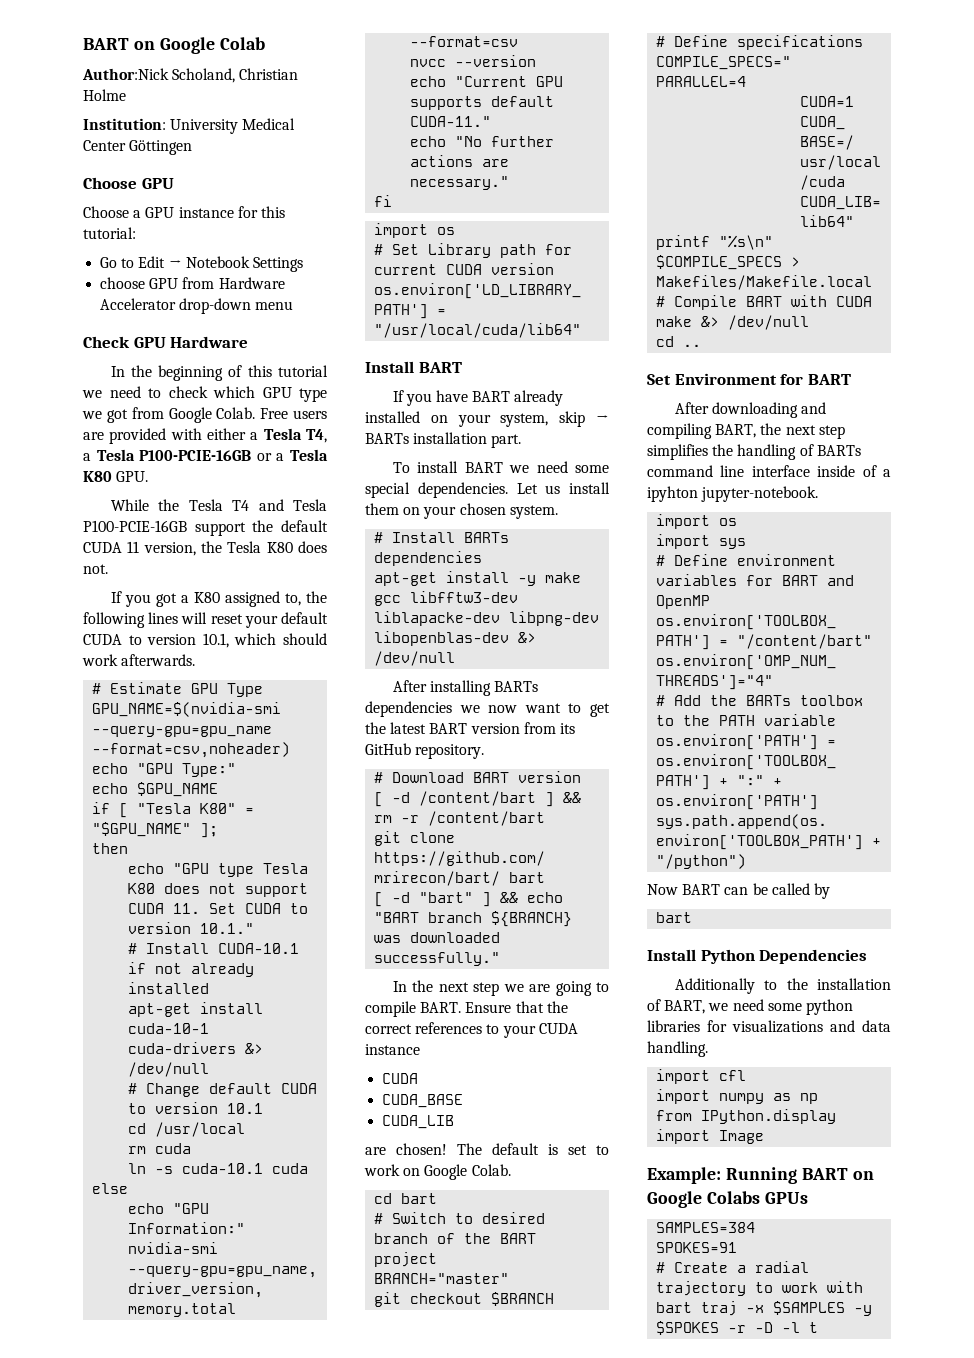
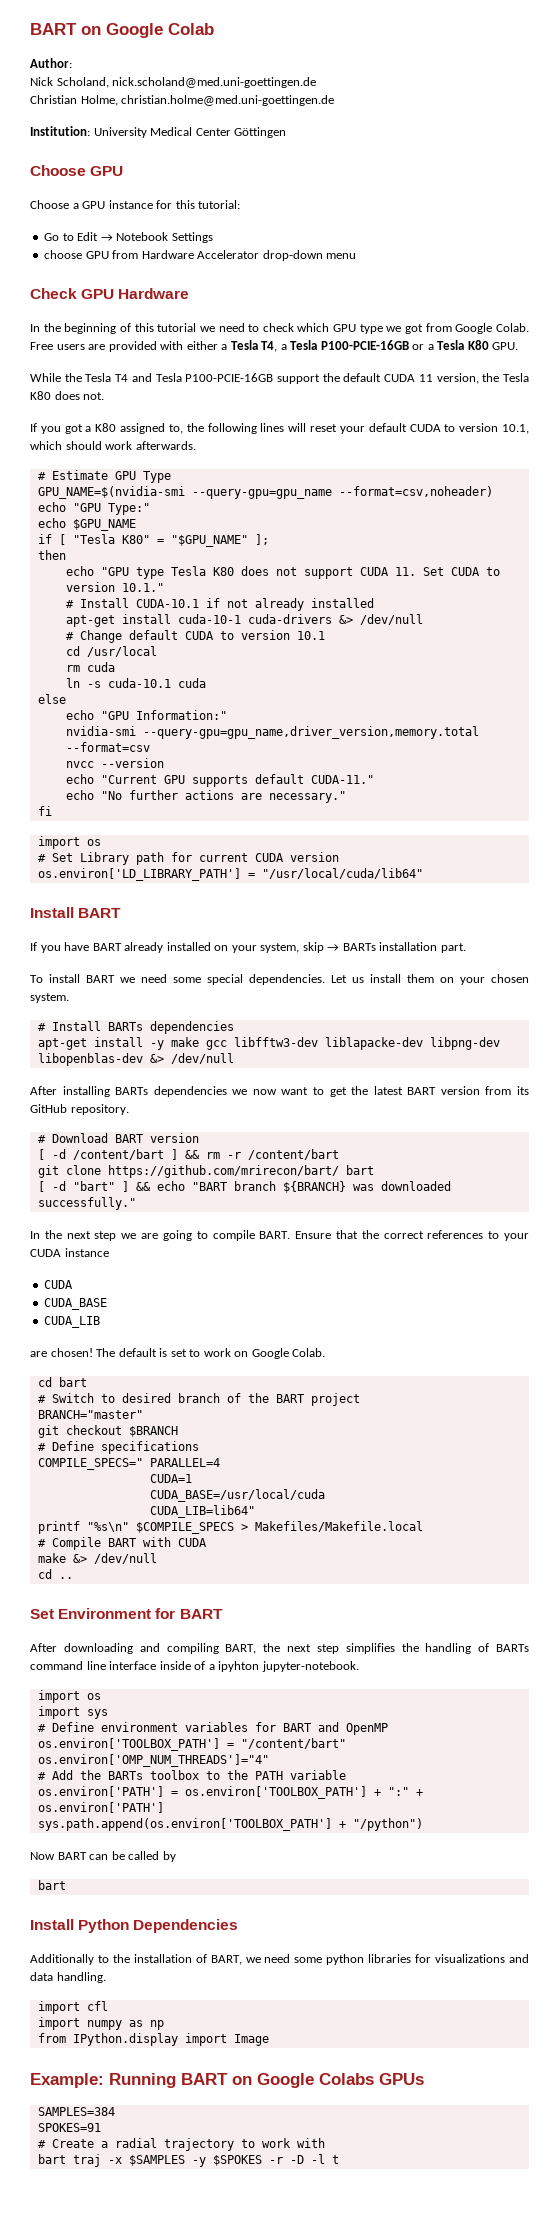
[82,68,299,83] [83,89,126,101] Author:Nick Scholand, Christian Holme -> [30,58,72,68] [30,77,317,88] [30,95,335,106] Author: // Nick Scholand, nick.scholand@med.uni-goettingen.de // Christian Holme, christian.holme@med.uni-goettingen.de

